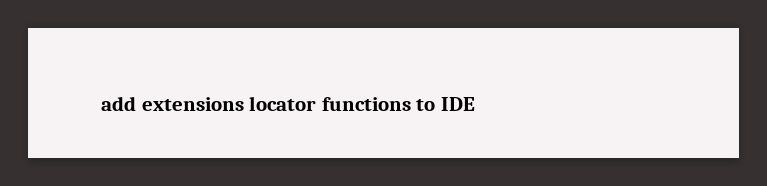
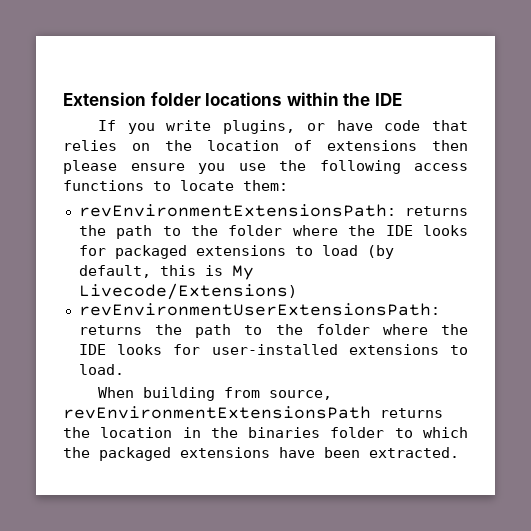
[101,96,475,111] add extensions locator functions to IDE -> [63,92,402,106] [98,120,468,134] [63,140,468,151] [63,160,468,174] [63,180,288,191] [78,204,468,217] [78,225,469,239] [78,245,394,259] [78,265,254,280] [78,283,297,300] [78,303,440,316] [78,324,468,338] [78,344,468,355] [78,364,124,375] [98,387,333,401] [63,406,443,419] [63,427,468,438] [63,447,459,461] Extension folder locations within the IDE // If you write plugins, or have code that relies on the location of extensions then please ensure you use the following access functions to locate them: // revEnvironmentExtensionsPath: returns the path to the folder where the IDE looks for packaged extensions to load (by default, this is My Livecode/Extensions) // revEnvironmentUserExtensionsPath: returns the path to the folder where the IDE looks for user-installed extensions to load. // When building from source, revEnvironmentExtensionsPath returns the location in the binaries folder to which the packaged extensions have been extracted.

